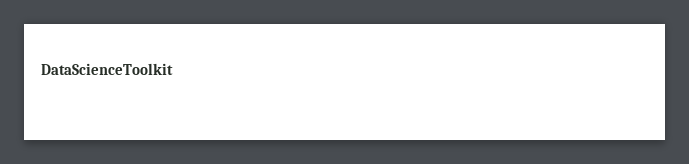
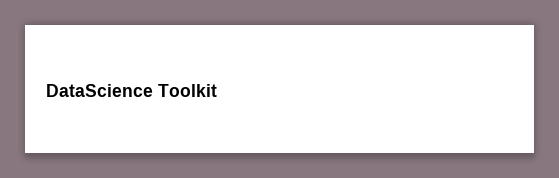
[41,63,173,75] DataScienceToolkit -> [46,84,217,97] DataScience Toolkit

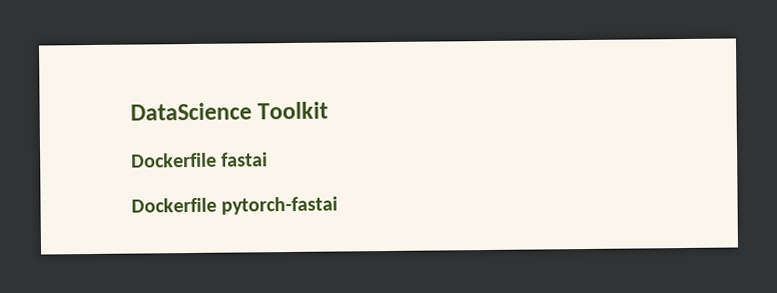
(217, 90) none -> [131,152,269,168] [131,196,339,215] // Dockerfile fastai // Dockerfile pytorch-fastai

